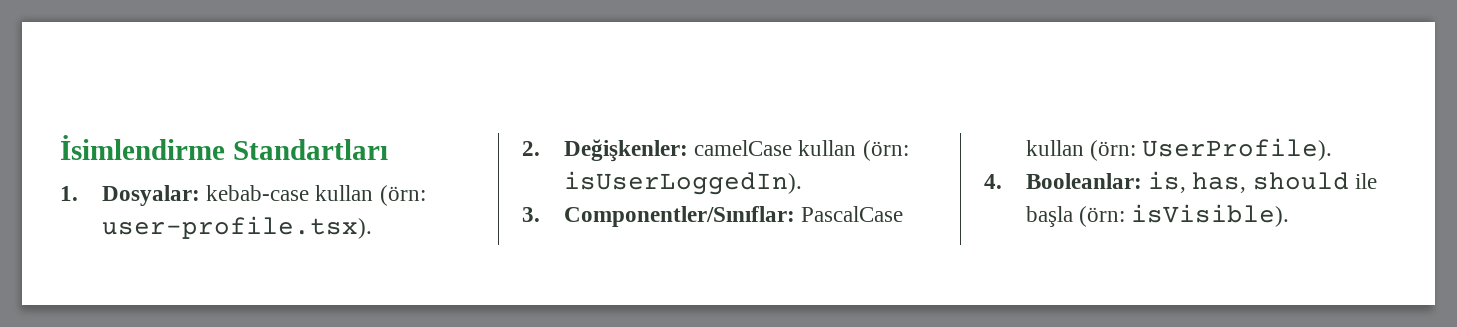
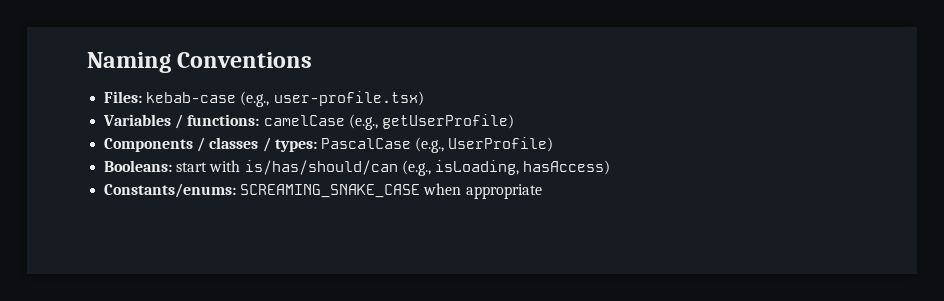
[60,135,388,160] [60,185,426,206] [101,216,372,239] [522,139,909,162] [563,171,802,195] [522,206,904,227] [1025,138,1333,161] [984,171,1377,193] [1025,204,1290,227] İsimlendirme Standartları // 1. Dosyalar: kebab-case kullan (örn: user-profile.tsx). // 2. Değişkenler: camelCase kullan (örn: isUserLoggedIn). // 3. Componentler/Sınıflar: PascalCase kullan (örn: UserProfile). // 4. Booleanlar: is, has, should ile başla (örn: isVisible). -> [87,52,313,73] [104,91,424,107] [103,114,514,130] [104,137,554,153] [104,160,611,176] [104,183,542,199] Naming Conventions // Files: kebab-case (e.g., user-profile.tsx) // Variables / functions: camelCase (e.g., getUserProfile) // Components / classes / types: PascalCase (e.g., UserProfile) // Booleans: start with is/has/should/can (e.g., isLoading, hasAccess) // Constants/enums: SCREAMING_SNAKE_CASE when appropriate

